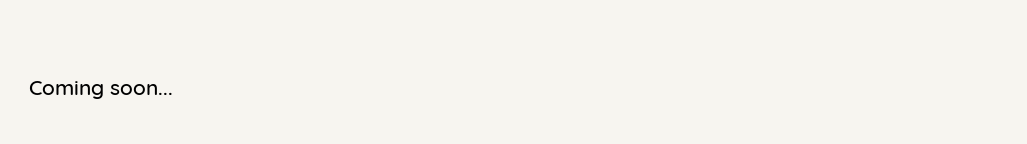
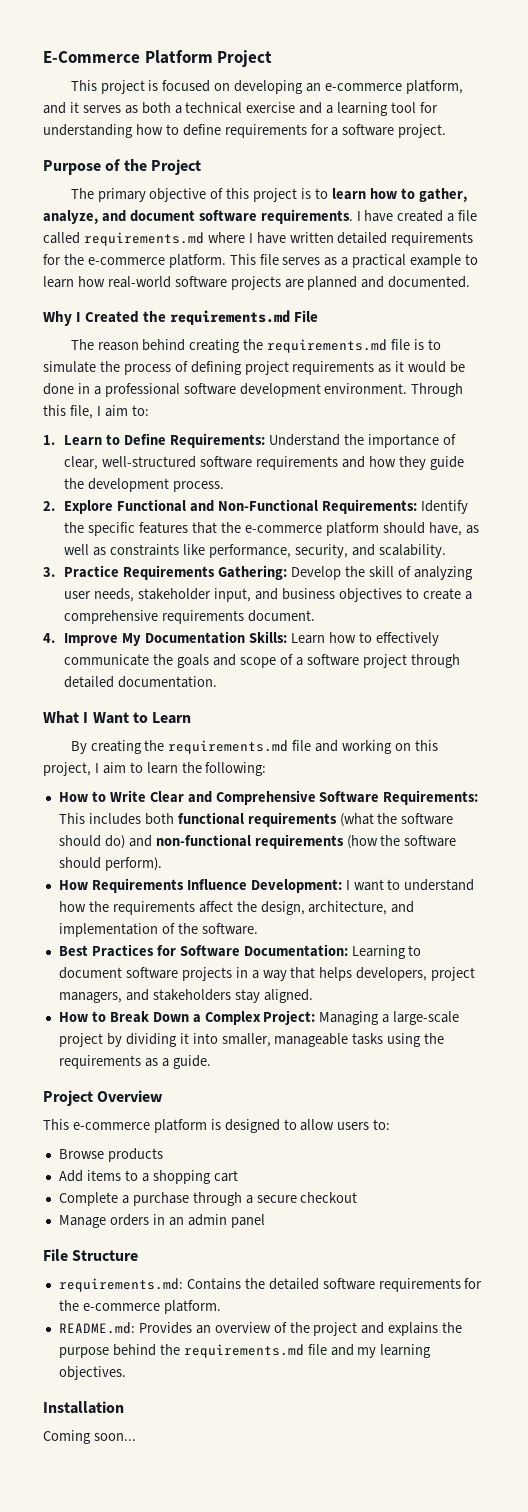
(29, 90) none -> [43,50,273,67] [70,80,463,94] [43,102,438,116] [43,124,447,138] [43,159,201,175] [70,188,467,202] [43,209,478,224] [43,232,474,246] [43,254,479,268] [43,276,471,290] [43,310,319,326] [70,339,441,353] [43,361,466,375] [43,383,464,397] [43,405,149,419] [43,433,456,448] [64,456,464,470] [64,478,225,492] [43,499,468,514] [64,522,479,536] [64,544,446,558] [43,565,473,580] [64,588,472,602] [64,610,316,624] [43,631,439,646] [64,654,460,668] [64,676,218,688] [43,711,192,724] [70,740,438,754] [43,762,267,776] [58,790,479,805] [58,812,454,827] [58,834,457,849] [58,857,162,871] [58,878,475,893] [58,901,415,915] [58,923,258,937] [58,944,422,959] [58,967,476,981] [58,989,313,1003] [58,1010,460,1025] [58,1033,445,1047] [58,1055,211,1069] [43,1090,164,1106] [43,1119,391,1133] [58,1148,163,1162] [58,1170,238,1184] [58,1192,358,1206] [58,1214,265,1228] [43,1249,139,1261] [58,1278,483,1292] [58,1300,221,1314] [58,1322,463,1336] [58,1344,432,1358] [58,1366,126,1380] [43,1401,124,1414] E-Commerce Platform Project // This project is focused on developing an e-commerce platform, and it serves as both a technical exercise and a learning tool for understanding how to define requirements for a software project. // Purpose of the Project // The primary objective of this project is to learn how to gather, analyze, and document software requirements. I have created a file called requirements.md where I have written detailed requirements for the e-commerce platform. This file serves as a practical example to learn how real-world software projects are planned and documented. // Why I Created the requirements.md File // The reason behind creating the requirements.md file is to simulate the process of defining project requirements as it would be done in a professional software development environment. Through this file, I aim to: // 1. Learn to Define Requirements: Understand the importance of clear, well-structured software requirements and how they guide the development process. // 2. Explore Functional and Non-Functional Requirements: Identify the specific features that the e-commerce platform should have, as well as constraints like performance, security, and scalability. // 3. Practice Requirements Gathering: Develop the skill of analyzing user needs, stakeholder input, and business objectives to create a comprehensive requirements document. // 4. Improve My Documentation Skills: Learn how to effectively communicate the goals and scope of a software project through detailed documentation. // What I Want to Learn // By creating the requirements.md file and working on this project, I aim to learn the following: // How to Write Clear and Comprehensive Software Requirements: This includes both functional requirements (what the software should do) and non-functional requirements (how the software should perform). // How Requirements Influence Development: I want to understand how the requirements affect the design, architecture, and implementation of the software. // Best Practices for Software Documentation: Learning to document software projects in a way that helps developers, project managers, and stakeholders stay aligned. // How to Break Down a Complex Project: Managing a large-scale project by dividing it into smaller, manageable tasks using the requirements as a guide. // Project Overview // This e-commerce platform is designed to allow users to: // Browse products // Add items to a shopping cart // Complete a purchase through a secure checkout // Manage orders in an admin panel // File Structure // requirements.md: Contains the detailed software requirements for the e-commerce platform. // README.md: Provides an overview of the project and explains the purpose behind the requirements.md file and my learning objectives. // Installation //

